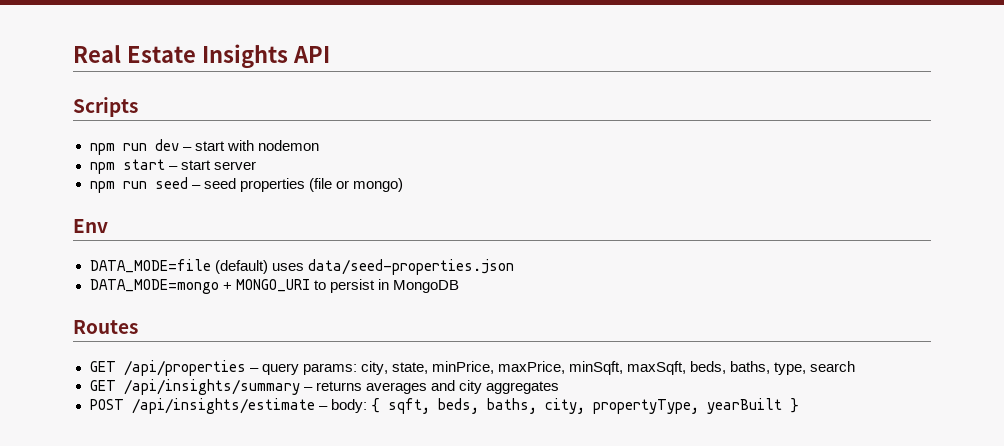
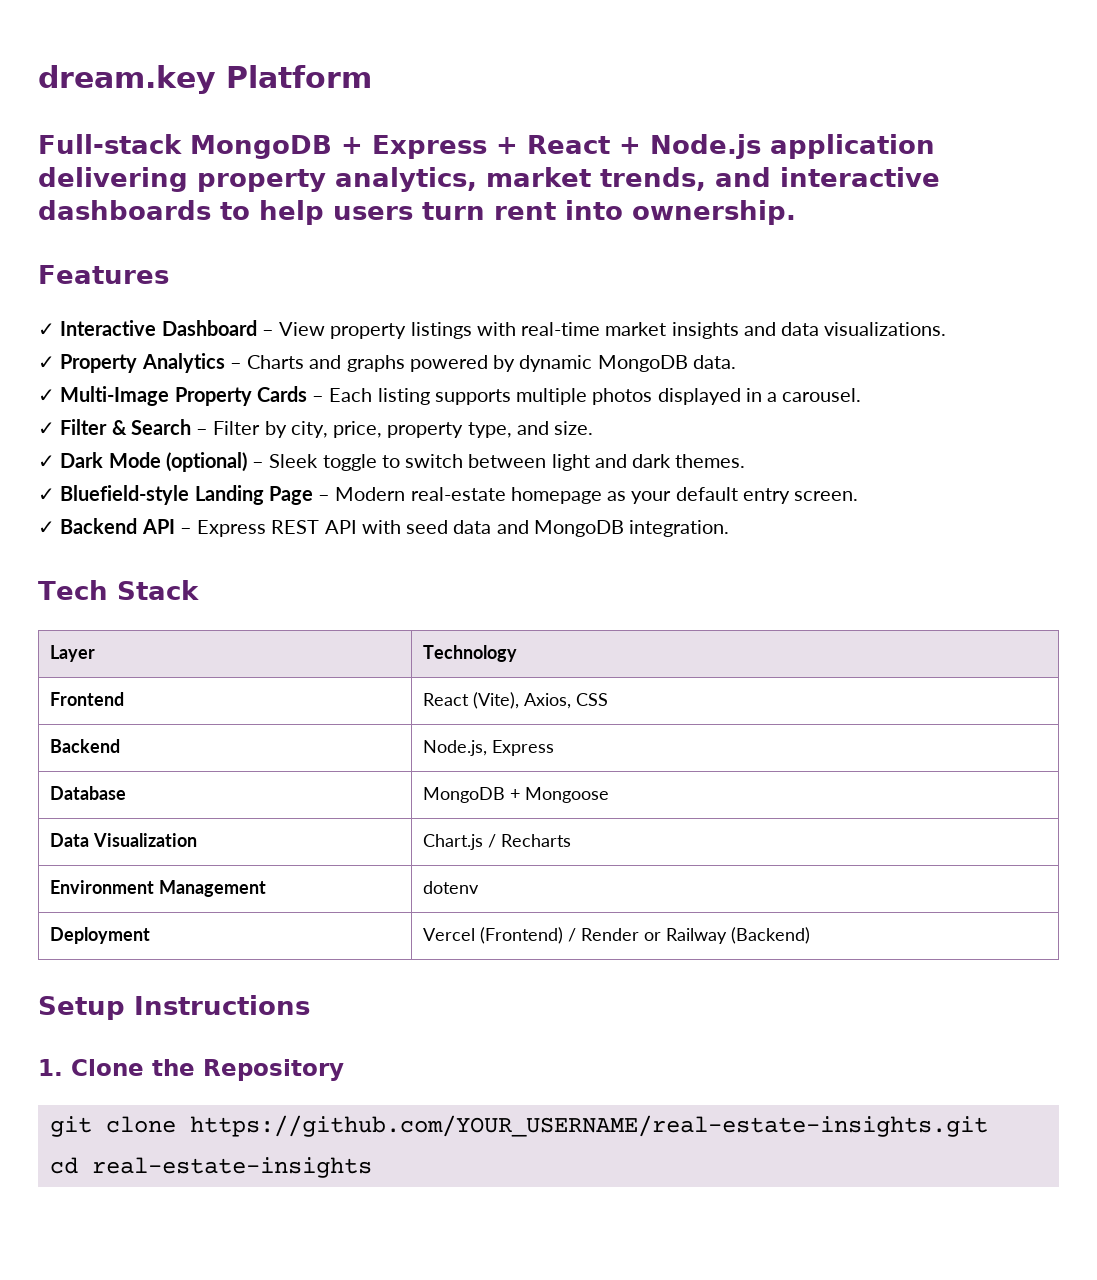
[73,44,330,69] [73,97,138,117] [89,139,319,155] [89,159,256,174] [89,177,403,193] [73,219,108,233] [89,259,514,275] [89,279,459,294] [73,320,138,334] [89,360,856,376] [89,379,559,395] [89,398,799,414] Real Estate Insights API // Scripts // npm run dev – start with nodemon // npm start – start server // npm run seed – seed properties (file or mongo) // Env // DATA_MODE=file (default) uses data/seed-properties.json // DATA_MODE=mongo + MONGO_URI to persist in MongoDB // Routes // GET /api/properties – query params: city, state, minPrice, maxPrice, minSqft, maxSqft, beds, baths, type, search // GET /api/insights/summary – returns averages and city aggregates // POST /api/insights/estimate – body: { sqft, beds, baths, city, propertyType, yearBuilt } -> [38,65,372,94] [38,134,935,159] [38,167,940,192] [38,200,796,225] [38,265,169,284] [38,320,947,339] [38,353,736,373] [38,386,862,406] [38,419,594,438] [38,452,746,472] [38,485,859,505] [38,518,730,537] [38,580,199,600] [49,645,95,662] [422,645,517,662] [49,692,124,706] [422,692,608,709] [49,739,120,753] [422,740,554,756] [49,786,126,800] [422,787,609,803] [49,833,197,847] [422,834,571,850] [49,880,266,897] [422,881,479,894] [49,927,150,944] [422,927,810,944] [38,995,310,1020] [38,1059,344,1081] [49,1115,988,1137] [49,1157,372,1178] dream.key Platform // Full-stack MongoDB + Express + React + Node.js application delivering property analytics, market trends, and interactive dashboards to help users turn rent into ownership. // Features // ✓ Interactive Dashboard – View property listings with real-time market insights and data visualizations. // ✓ Property Analytics – Charts and graphs powered by dynamic MongoDB data. // ✓ Multi-Image Property Cards – Each listing supports multiple photos displayed in a carousel. // ✓ Filter & Search – Filter by city, price, property type, and size. // ✓ Dark Mode (optional) – Sleek toggle to switch between light and dark themes. // ✓ Bluefield-style Landing Page – Modern real-estate homepage as your default entry screen. // ✓ Backend API – Express REST API with seed data and MongoDB integration. // Tech Stack // Layer | Technology // Frontend | React (Vite), Axios, CSS // Backend | Node.js, Express // Database | MongoDB + Mongoose // Data Visualization | Chart.js / Recharts // Environment Management | dotenv // Deployment | Vercel (Frontend) / Render or Railway (Backend) // Setup Instructions // 1. Clone the Repository // git clone https://github.com/YOUR_USERNAME/real-estate-insights.git // cd real-estate-insights

